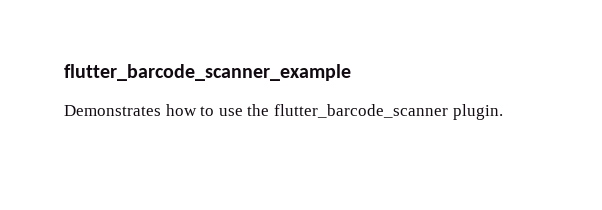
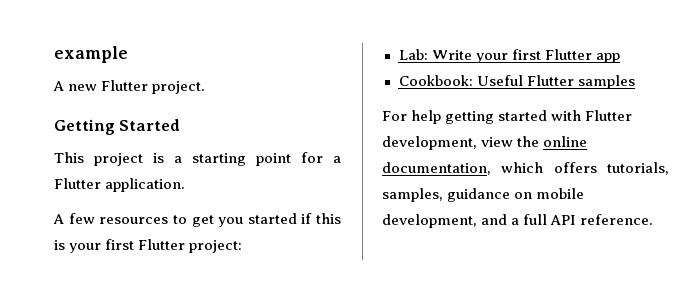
[64,64,351,81] [64,104,503,120] flutter_barcode_scanner_example // Demonstrates how to use the flutter_barcode_scanner plugin. -> [54,46,128,63] [53,80,206,94] [54,119,181,135] [54,152,341,166] [54,178,186,192] [53,213,341,227] [54,239,243,253] [398,49,620,63] [398,75,635,89] [382,110,633,124] [382,136,588,150] [382,162,669,175] [382,188,585,202] [382,214,654,228] example // A new Flutter project. // Getting Started // This project is a starting point for a Flutter application. // A few resources to get you started if this is your first Flutter project: // Lab: Write your first Flutter app // Cookbook: Useful Flutter samples // For help getting started with Flutter development, view the online documentation, which offers tutorials, samples, guidance on mobile development, and a full API reference.

